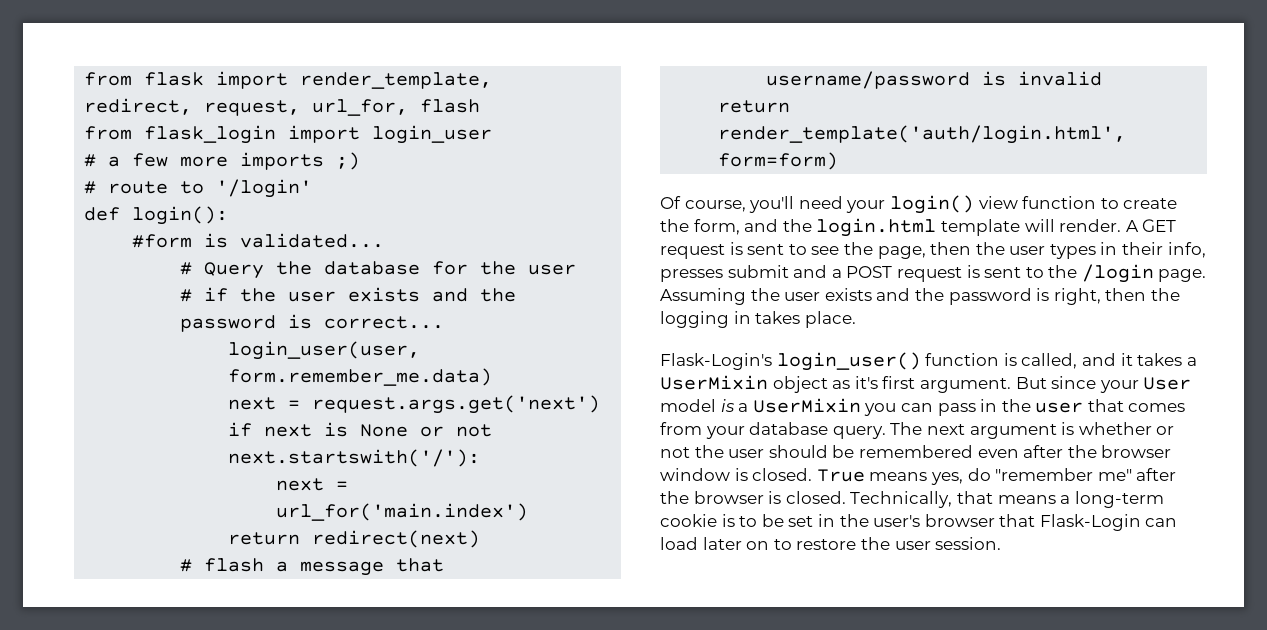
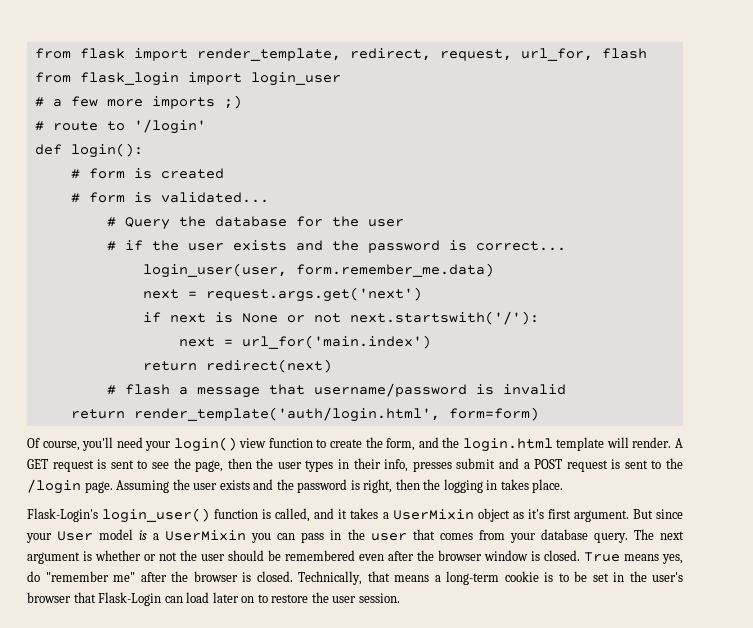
[132,234,193,248] #form -> [70,168,224,179] [70,192,125,203] # form is created // # form

